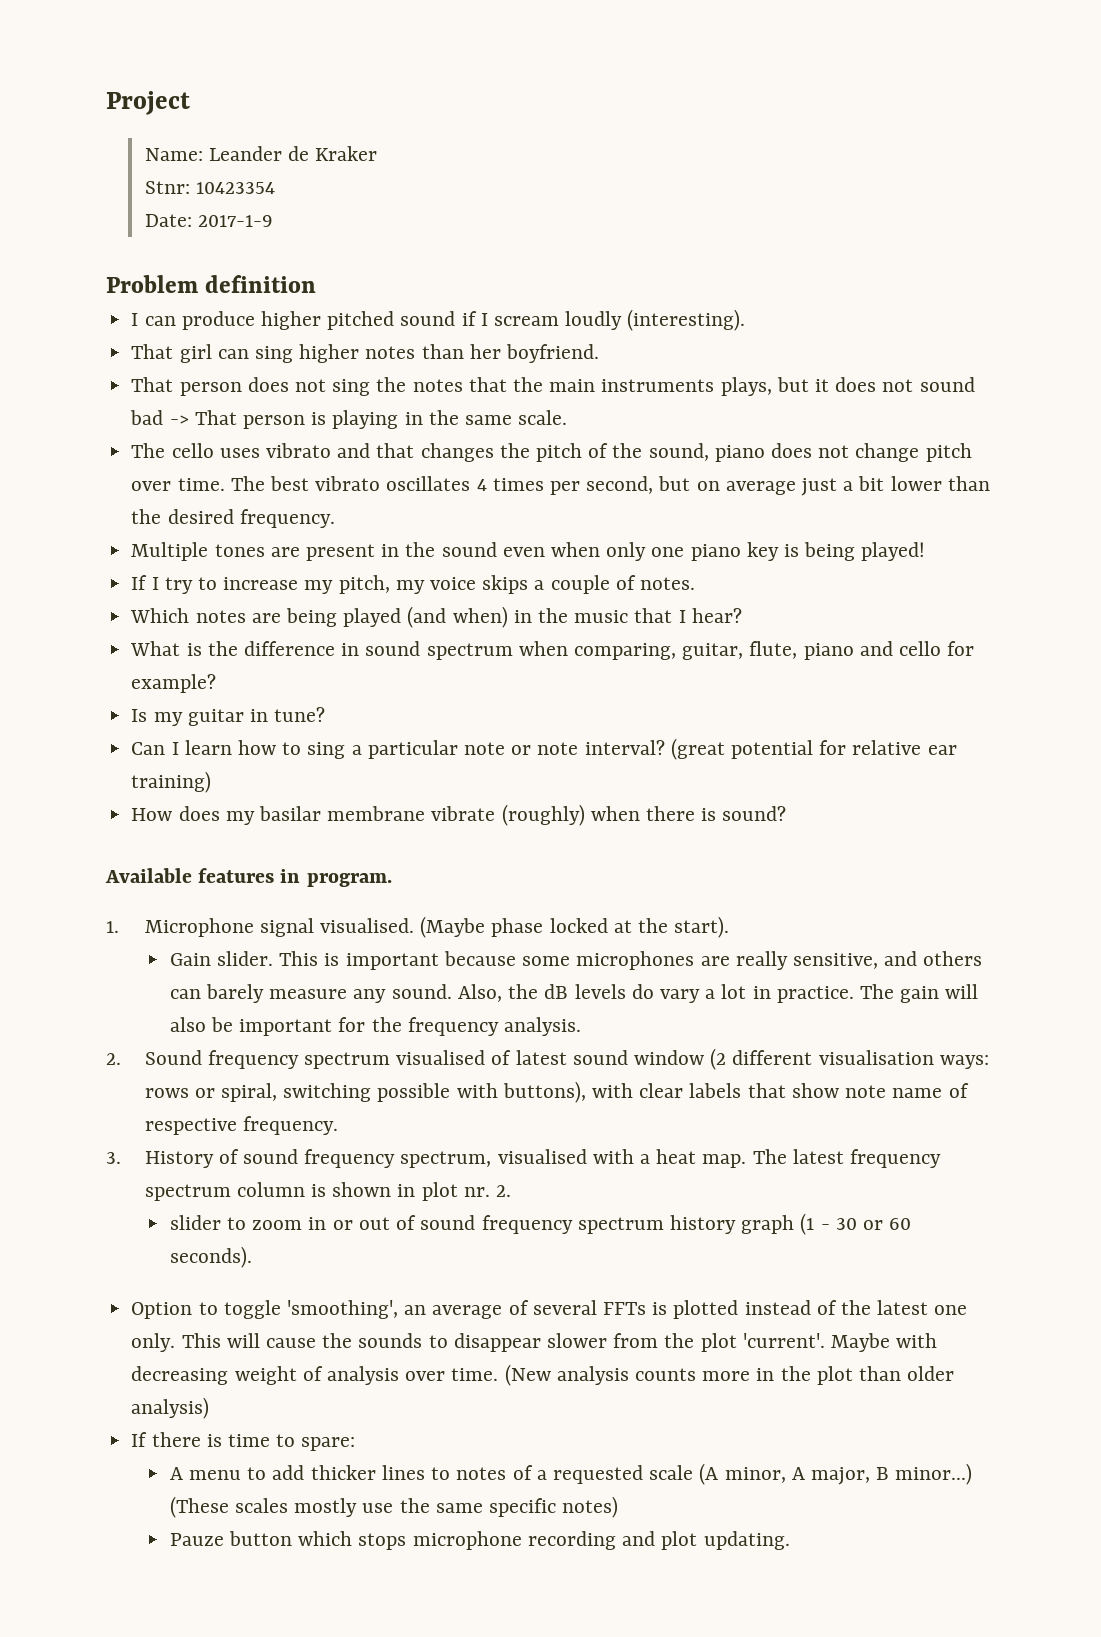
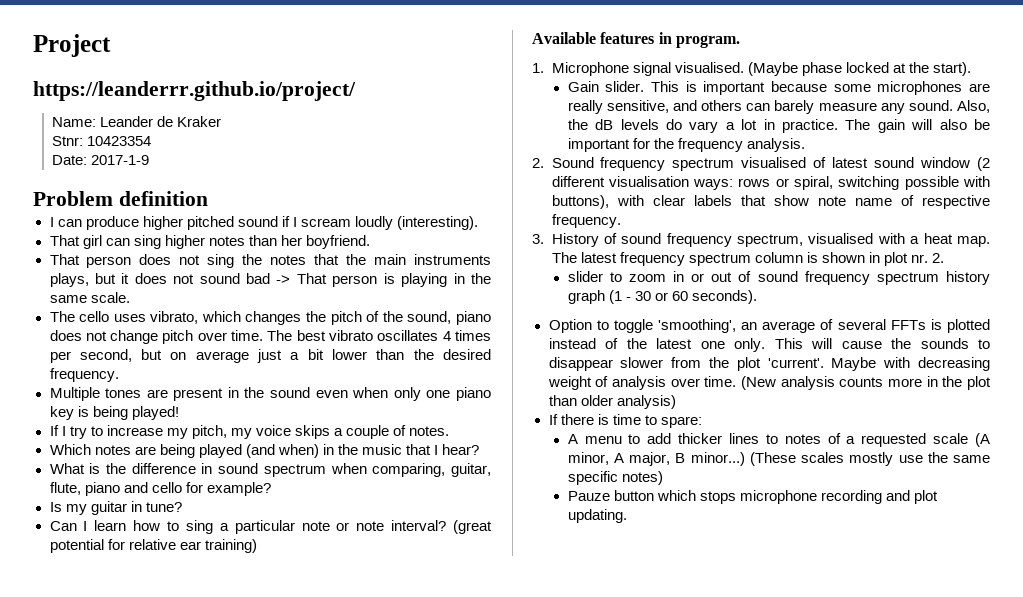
(190, 103) none -> [33,81,356,101] // https://leanderrr.github.io/project/
[265,443,415,458] vibrato and that -> [150,311,241,324] vibrato, which
[131,804,787,826] // How does my basilar membrane vibrate (roughly) when there is sound? -> (257, 546) none

